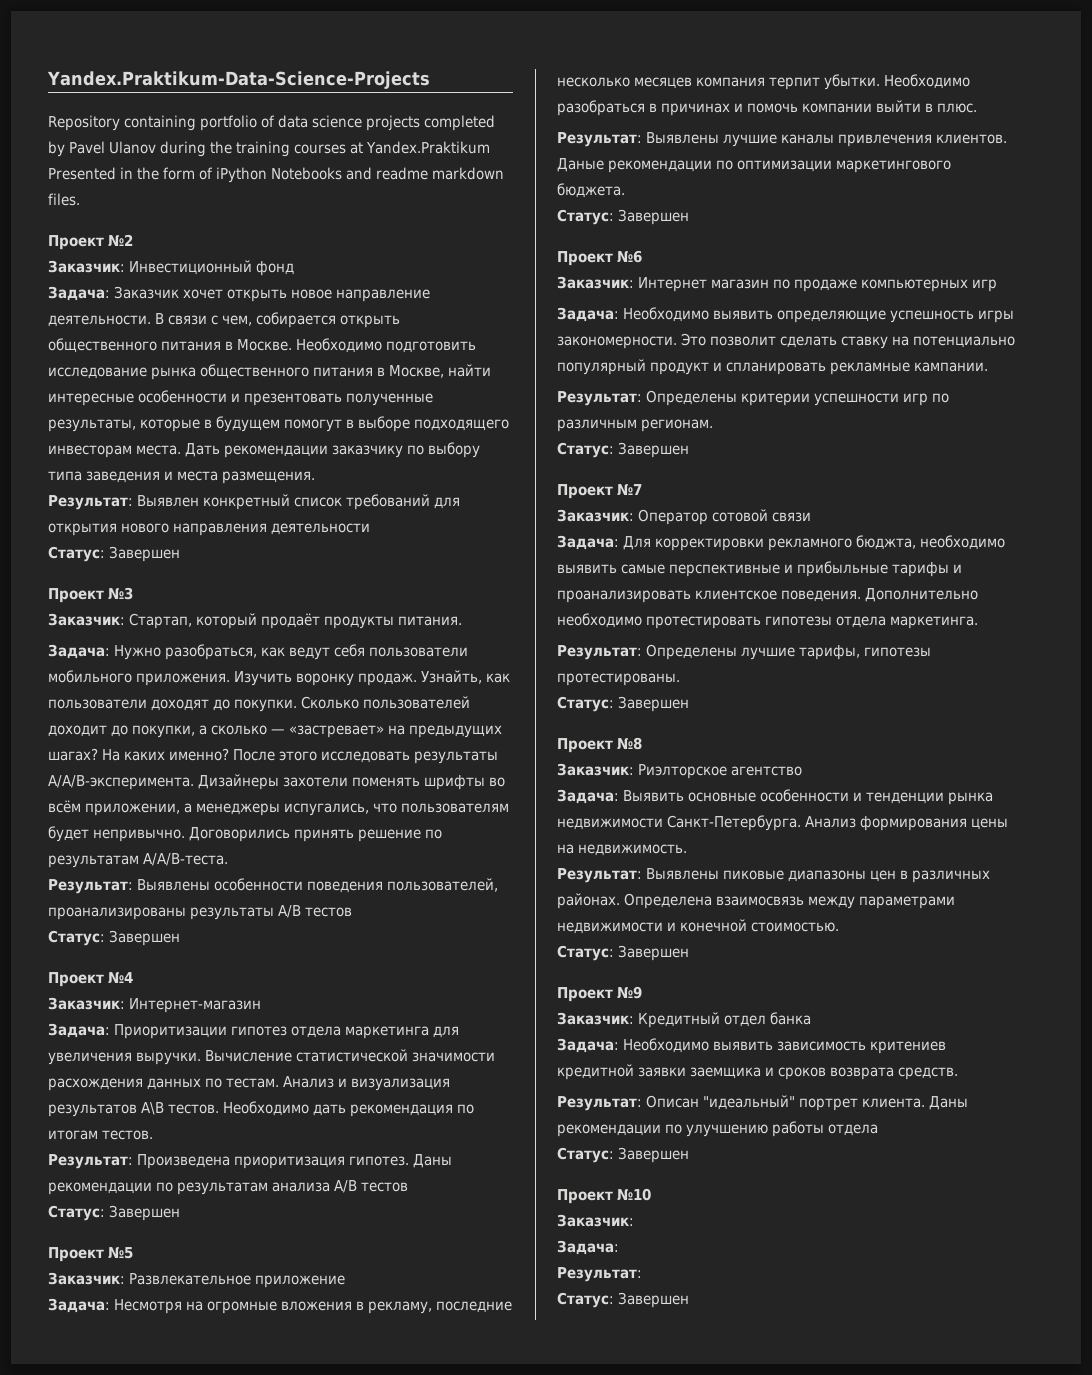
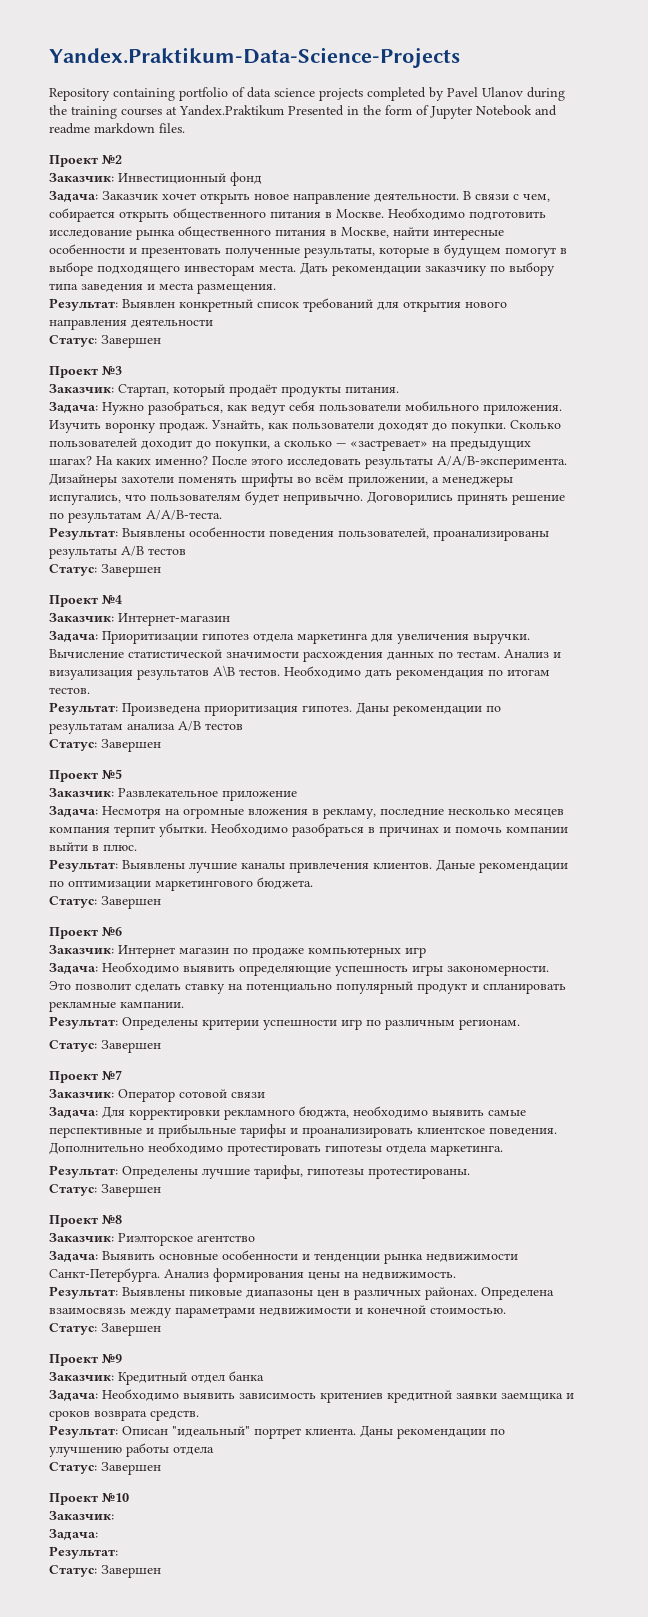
[216,167,343,183] iPython Notebooks -> [430,105,532,119] Jupyter Notebook

